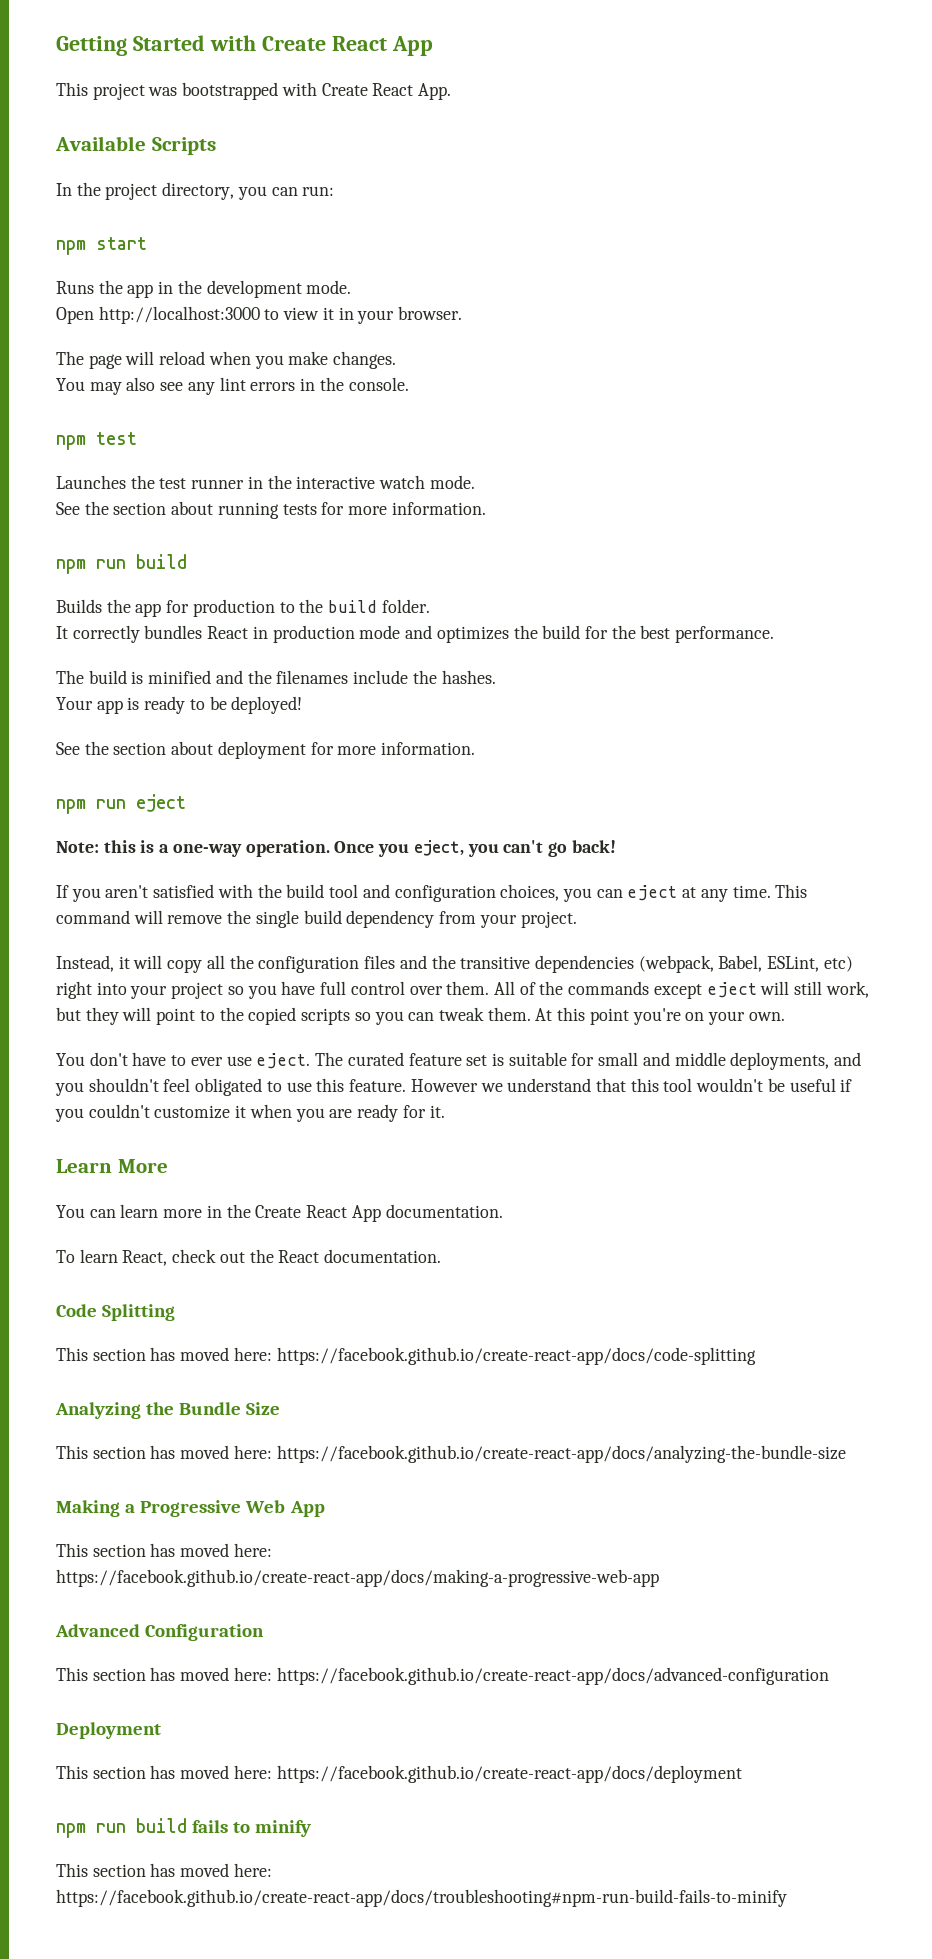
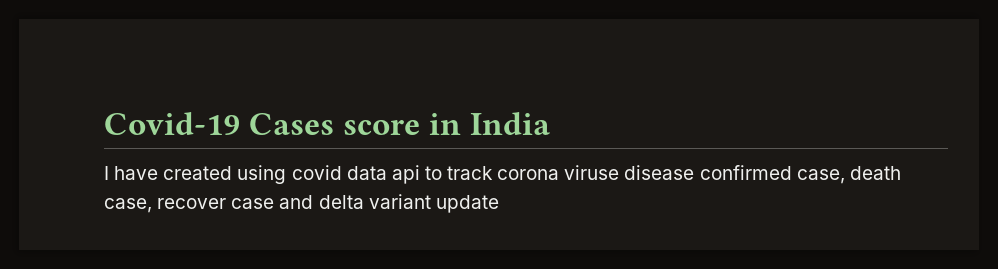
[56,35,433,56] [56,82,452,100] [55,136,216,155] [56,182,335,200] [56,237,147,255] [56,280,352,298] [56,306,463,324] [56,351,397,369] [56,377,409,395] [56,432,137,450] [56,475,475,489] [56,501,486,519] [56,554,187,574] [56,599,430,617] [56,625,775,643] [56,670,496,684] [56,696,303,714] [56,741,476,759] [56,794,186,814] [56,840,616,857] [56,884,808,902] [56,910,577,928] [56,955,853,973] [56,981,869,999] [56,1007,785,1025] [56,1052,862,1070] [55,1078,853,1096] [55,1104,445,1122] [56,1159,168,1173] [56,1204,503,1222] [56,1249,442,1266] [56,1304,176,1321] [56,1347,756,1365] [55,1402,281,1419] [56,1445,846,1463] [56,1500,325,1517] [56,1543,272,1557] [56,1569,659,1587] [55,1624,265,1641] [56,1667,829,1685] [56,1722,161,1739] [56,1765,742,1783] [56,1818,312,1838] [56,1863,272,1877] [56,1889,787,1907] Getting Started with Create React App // This project was bootstrapped with Create React App. // Available Scripts // In the project directory, you can run: // npm start // Runs the app in the development mode. // Open http://localhost:3000 to view it in your browser. // The page will reload when you make changes. // You may also see any lint errors in the console. // npm test // Launches the test runner in the interactive watch mode. // See the section about running tests for more information. // npm run build // Builds the app for production to the build folder. // It correctly bundles React in production mode and optimizes the build for the best performance. // The build is minified and the filenames include the hashes. // Your app is ready to be deployed! // See the section about deployment for more information. // npm run eject // Note: this is a one-way operation. Once you eject, you can't go back! // If you aren't satisfied with the build tool and configuration choices, you can eject at any time. This command will remove the single build dependency from your project. // Instead, it will copy all the configuration files and the transitive dependencies (webpack, Babel, ESLint, etc) right into your project so you have full control over them. All of the commands except eject will still work, but they will point to the copied scripts so you can tweak them. At this point you're on your own. // You don't have to ever use eject. The curated feature set is suitable for small and middle deployments, and you shouldn't feel obligated to use this feature. However we understand that this tool wouldn't be useful if you couldn't customize it when you are ready for it. // Learn More // You can learn more in the Create React App documentation. // To learn React, check out the React documentation. // Code Splitting // This section has moved here: https://facebook.github.io/create-react-app/docs/code-splitting // Analyzing the Bundle Size // This section has moved here: https://facebook.github.io/create-react-app/docs/analyzing-the-bundle-size // Making a Progressive Web App // This section has moved here: https://facebook.github.io/create-react-app/docs/making-a-progressive-web-app // Advanced Configuration // This section has moved here: https://facebook.github.io/create-react-app/docs/advanced-configuration // Deployment // This section has moved here: https://facebook.github.io/create-react-app/docs/deployment // npm run build fails to minify // This section has moved here: https://facebook.github.io/create-react-app/docs/troubleshooting#npm-run-build-fails-to-minify -> [104,112,551,135] [104,165,901,184] [104,194,499,213] Covid-19 Cases score in India // I have created using covid data api to track corona viruse disease confirmed case, death case, recover case and delta variant update

